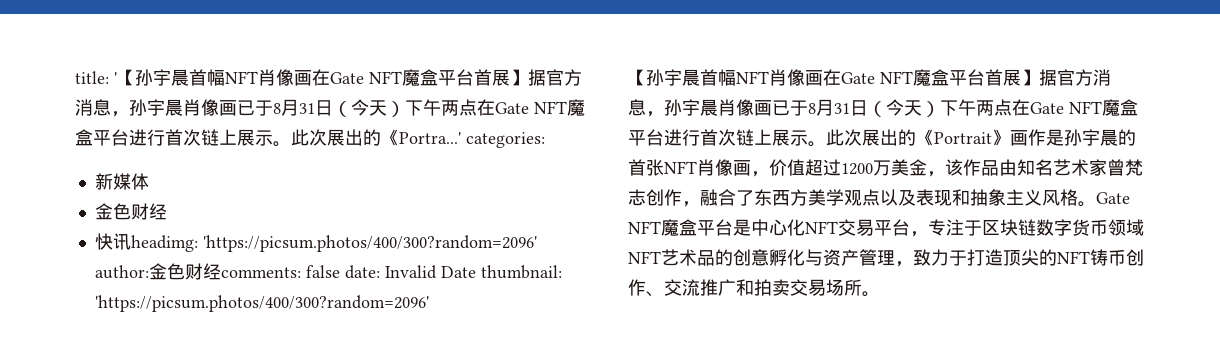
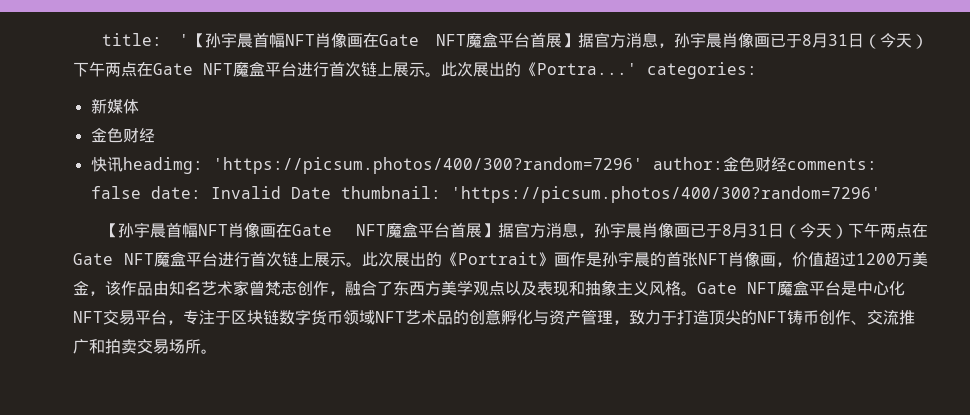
[202,235,537,252] 'https://picsum.photos/400/300?random=2096' -> [212,157,643,174] 'https://picsum.photos/400/300?random=7296'
[94,295,429,312] 'https://picsum.photos/400/300?random=2096' -> [450,186,881,203] 'https://picsum.photos/400/300?random=7296'

